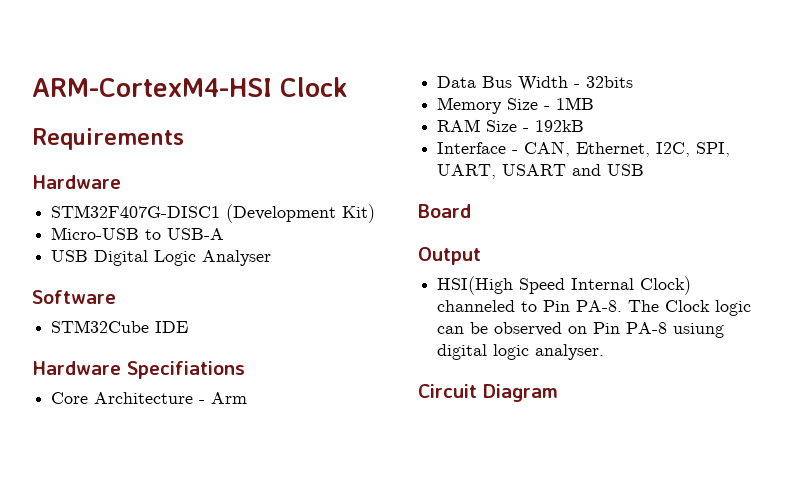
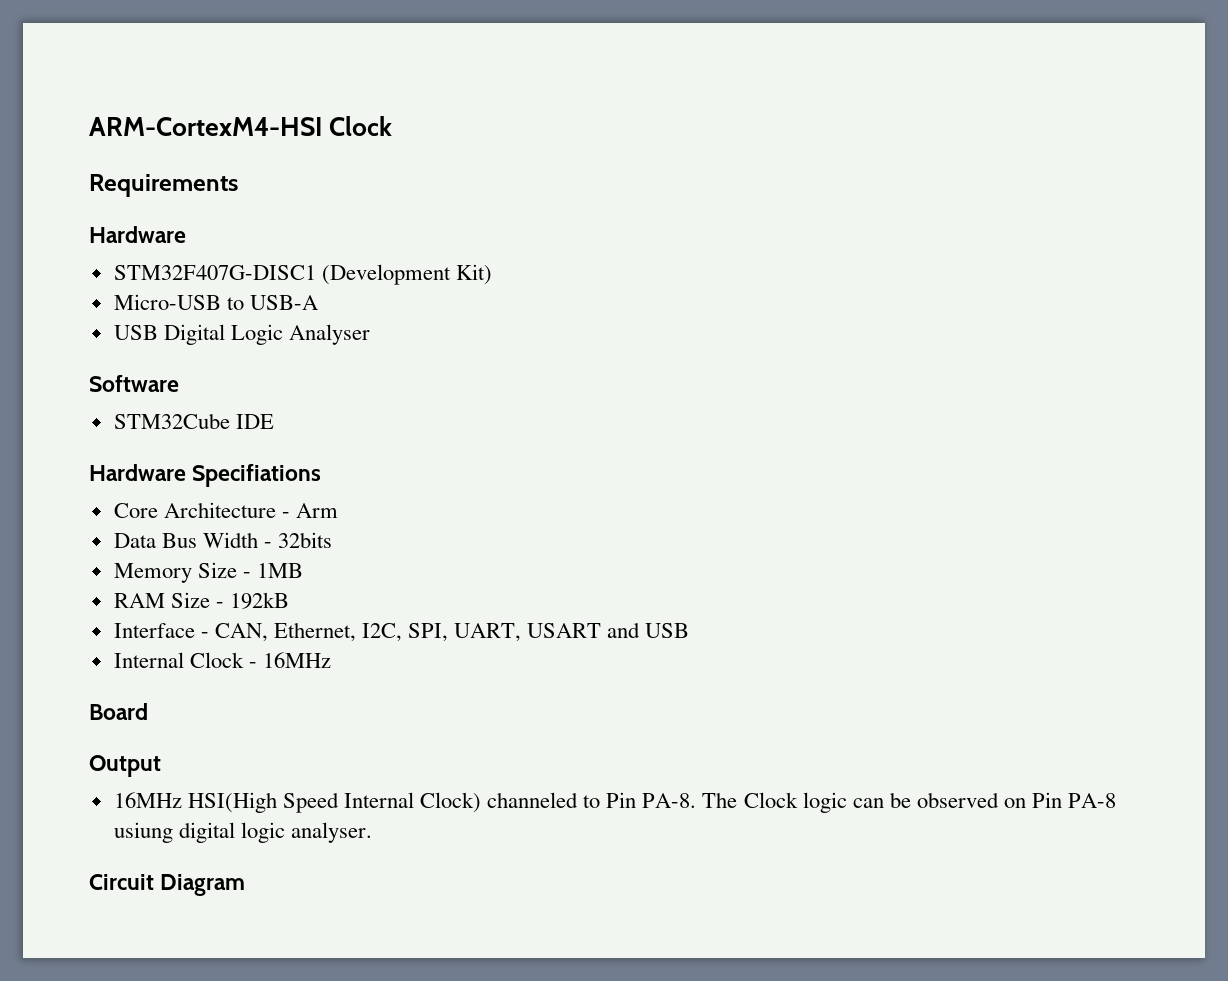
(645, 170) none -> [113,652,331,668] // Internal Clock - 16MHz
(481, 256) none -> [113,792,182,808] 16MHz

